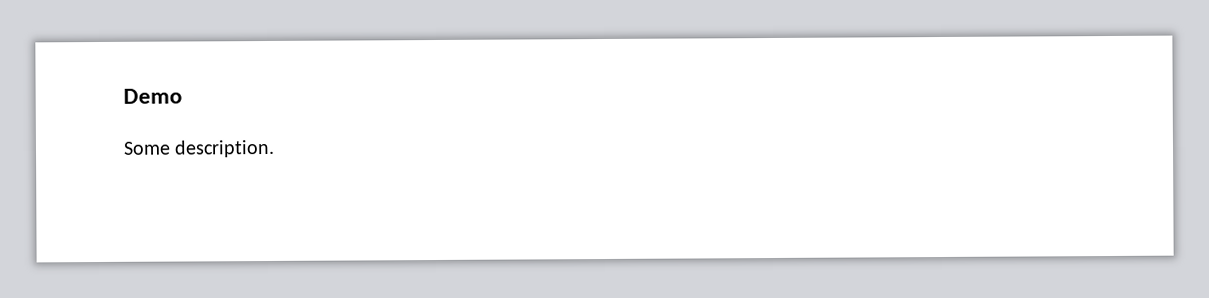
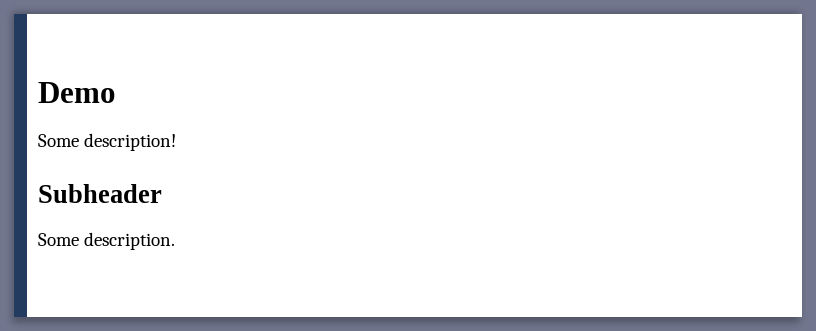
(182, 96) none -> [38,133,177,151] [38,184,162,203] // Some description! // Subheader

